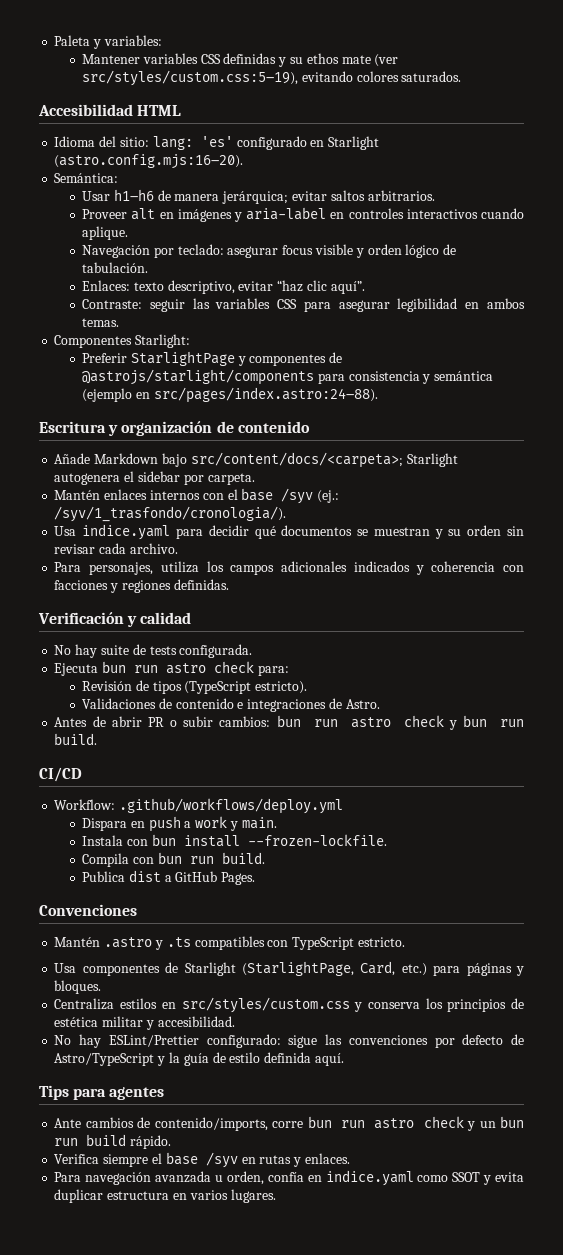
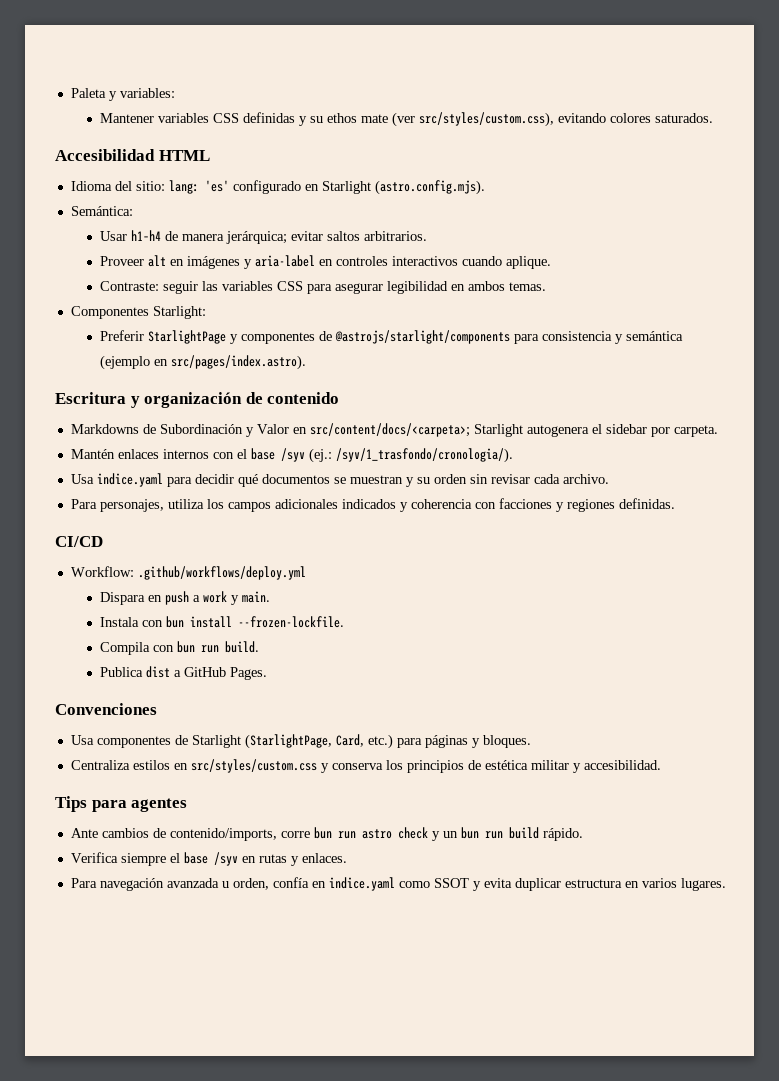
[82,70,299,86] src/styles/custom.css:5–19), -> [418,112,554,127] src/styles/custom.css),
[54,154,244,169] (astro.config.mjs:16–20). -> [374,180,485,195] (astro.config.mjs).
[113,189,154,201] h1–h6 -> [130,230,161,241] h1–h4
[82,244,457,258] [82,262,149,273] [82,280,365,294] // Navegación por teclado: asegurar focus visible y orden lógico de tabulación. // Enlaces: texto descriptivo, evitar “haz clic aquí”. -> (551, 262) none
[153,387,378,403] src/pages/index.astro:24–88). -> [170,355,306,370] src/pages/index.astro).
[54,453,187,467] Añade Markdown bajo -> [70,424,307,437] Markdowns de Subordinación y Valor en
[38,612,192,627] [54,644,253,658] [54,661,289,676] [82,680,308,694] [82,698,380,712] [54,715,525,730] [54,733,98,745] // Verificación y calidad // No hay suite de tests configurada. // Ejecuta bun run astro check para: // Revisión de tipos (TypeScript estricto). // Validaciones de contenido e integraciones de Astro. // Antes de abrir PR o subir cambios: bun run astro check y bun run build. -> (675, 503) none
[54,936,405,950] // Mantén .astro y .ts compatibles con TypeScript estricto. -> (157, 709) none
[54,1034,525,1048] [54,1052,344,1066] // No hay ESLint/Prettier configurado: sigue las convenciones por defecto de Astro/TypeScript y la guía de estilo definida aquí. -> (661, 765) none

